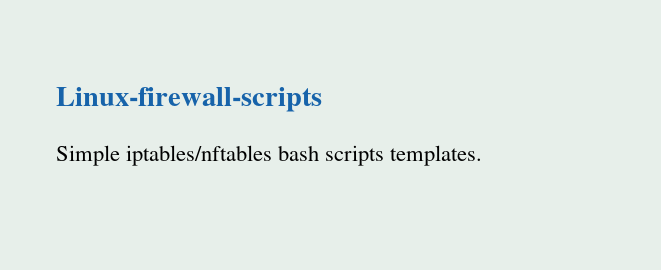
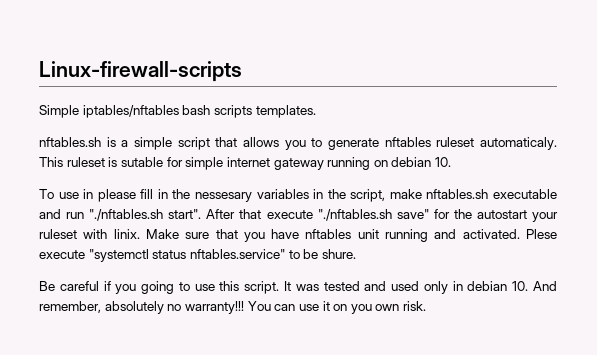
(483, 155) none -> [39,137,557,150] [39,157,452,170] [39,189,557,202] [39,209,558,222] [39,229,558,242] [39,249,356,262] [39,281,557,294] [39,301,427,314] // nftables.sh is a simple script that allows you to generate nftables ruleset automaticaly. This ruleset is sutable for simple internet gateway running on debian 10. // To use in please fill in the nessesary variables in the script, make nftables.sh executable and run "./nftables.sh start". After that execute "./nftables.sh save" for the autostart your ruleset with linix. Make sure that you have nftables unit running and activated. Plese execute "systemctl status nftables.service" to be shure. // Be careful if you going to use this script. It was tested and used only in debian 10. And remember, absolutely no warranty!!! You can use it on you own risk.

